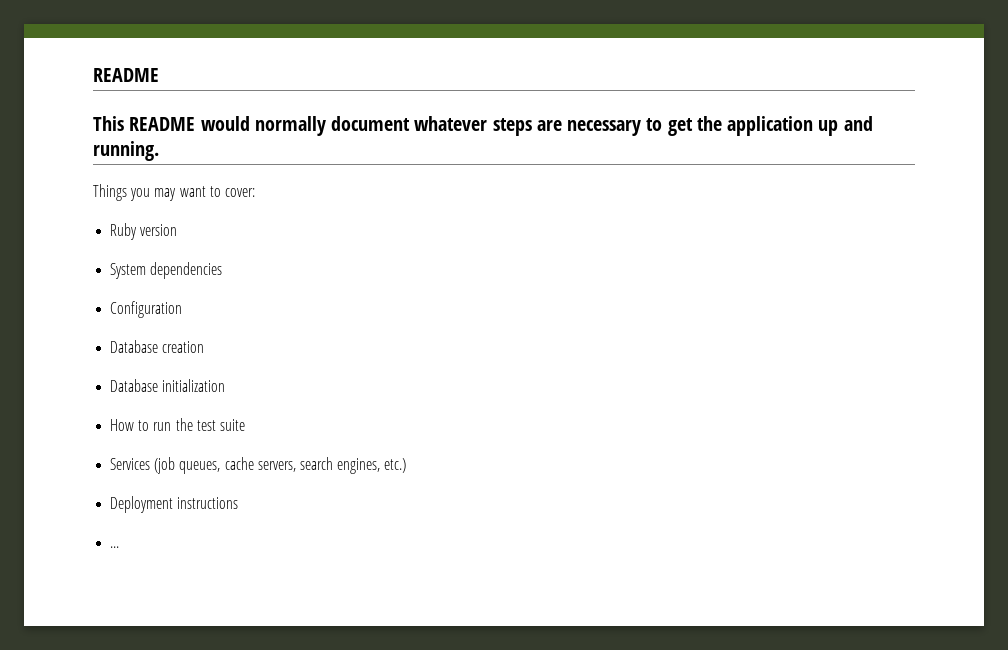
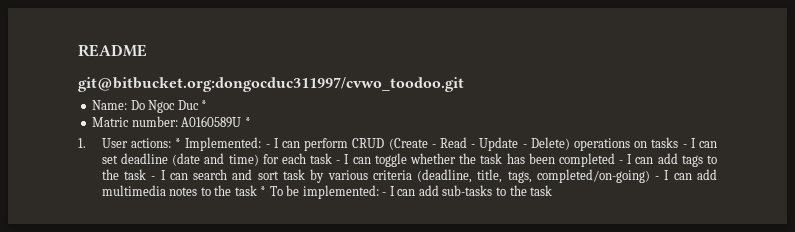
[93,116,873,136] [93,141,159,161] [93,184,255,201] [110,223,178,240] [110,262,223,279] [110,301,183,318] [110,340,205,353] [110,379,226,392] [110,418,245,431] [110,457,407,474] [110,496,239,513] [110,546,120,548] This README would normally document whatever steps are necessary to get the application up and running. // Things you may want to cover: // Ruby version // System dependencies // Configuration // Database creation // Database initialization // How to run the test suite // Services (job queues, cache servers, search engines, etc.) // Deployment instructions // ... -> [78,77,464,92] [92,100,208,113] [92,116,251,128] [78,137,717,151] [101,153,717,167] [101,169,717,183] [101,185,553,199] git@bitbucket.org:dongocduc311997/cvwo_toodoo.git // Name: Do Ngoc Duc * // Matric number: A0160589U * // 1. User actions: * Implemented: - I can perform CRUD (Create - Read - Update - Delete) operations on tasks - I can set deadline (date and time) for each task - I can toggle whether the task has been completed - I can add tags to the task - I can search and sort task by various criteria (deadline, title, tags, completed/on-going) - I can add multimedia notes to the task * To be implemented: - I can add sub-tasks to the task

